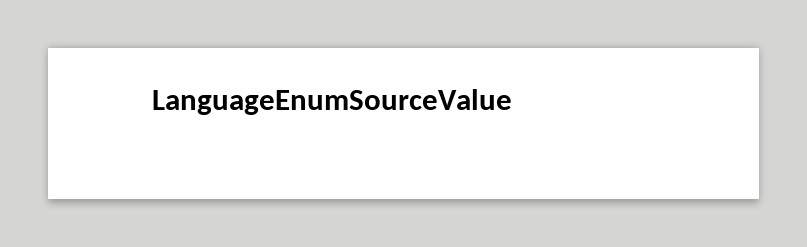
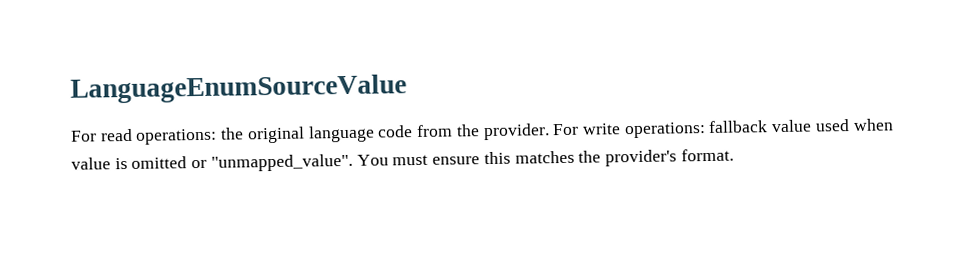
(512, 102) none -> [71,118,894,145] [71,148,734,172] // For read operations: the original language code from the provider. For write operations: fallback value used when value is omitted or "unmapped_value". You must ensure this matches the provider's format.

